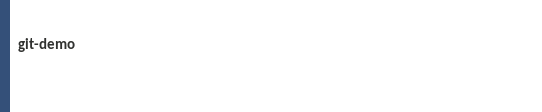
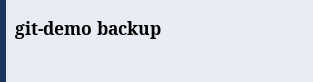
(75, 45) none -> [97,21,161,39] backup

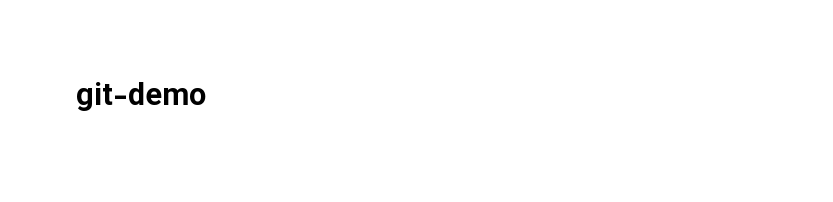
[97,21,161,39] backup -> (206, 96) none

